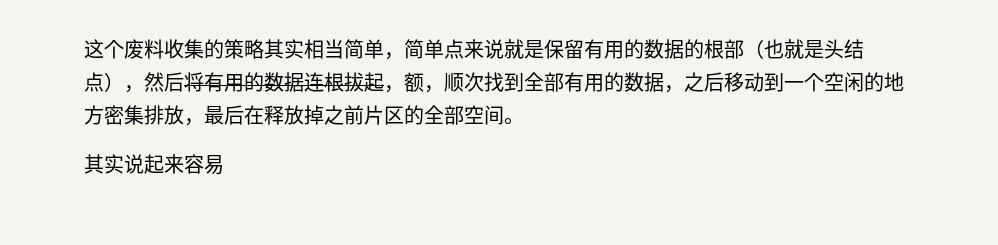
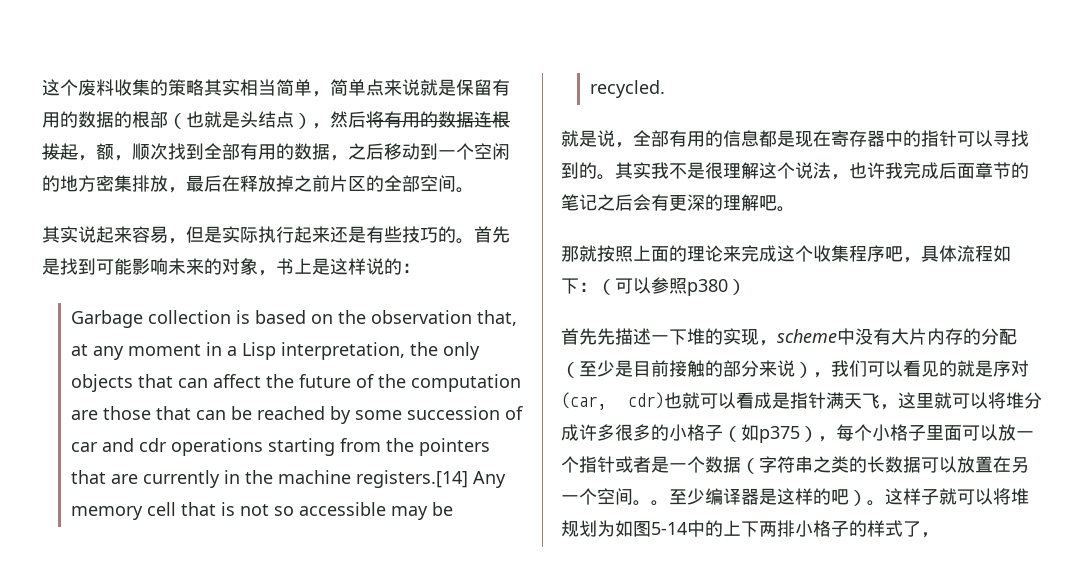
(224, 165) none -> [168,226,510,244] [42,258,420,276] [70,310,517,328] [70,342,480,360] [70,374,521,392] [70,406,523,424] [70,438,490,456] [70,470,506,488] [70,502,453,520] [589,80,665,98] [561,130,1029,148] [561,162,1029,180] [561,194,795,212] [561,245,1011,263] [561,277,746,296] [561,328,1017,346] [561,360,1029,378] [561,392,1042,410] [561,424,1034,443] [561,456,1029,474] [561,488,1029,506] [561,520,939,538] ，但是实际执行起来还是有些技巧的。首先是找到可能影响未来的对象，书上是这样说的： // Garbage collection is based on the observation that, at any moment in a Lisp interpretation, the only objects that can affect the future of the computation are those that can be reached by some succession of car and cdr operations starting from the pointers that are currently in the machine registers.[14] Any memory cell that is not so accessible may be recycled. // 就是说，全部有用的信息都是现在寄存器中的指针可以寻找到的。其实我不是很理解这个说法，也许我完成后面章节的笔记之后会有更深的理解吧。 // 那就按照上面的理论来完成这个收集程序吧，具体流程如下：（可以参照p380） // 首先先描述一下堆的实现，scheme中没有大片内存的分配（至少是目前接触的部分来说），我们可以看见的就是序对(car, cdr)也就可以看成是指针满天飞，这里就可以将堆分成许多很多的小格子（如p375），每个小格子里面可以放一个指针或者是一个数据（字符串之类的长数据可以放置在另一个空间。。至少编译器是这样的吧）。这样子就可以将堆规划为如图5-14中的上下两排小格子的样式了，

